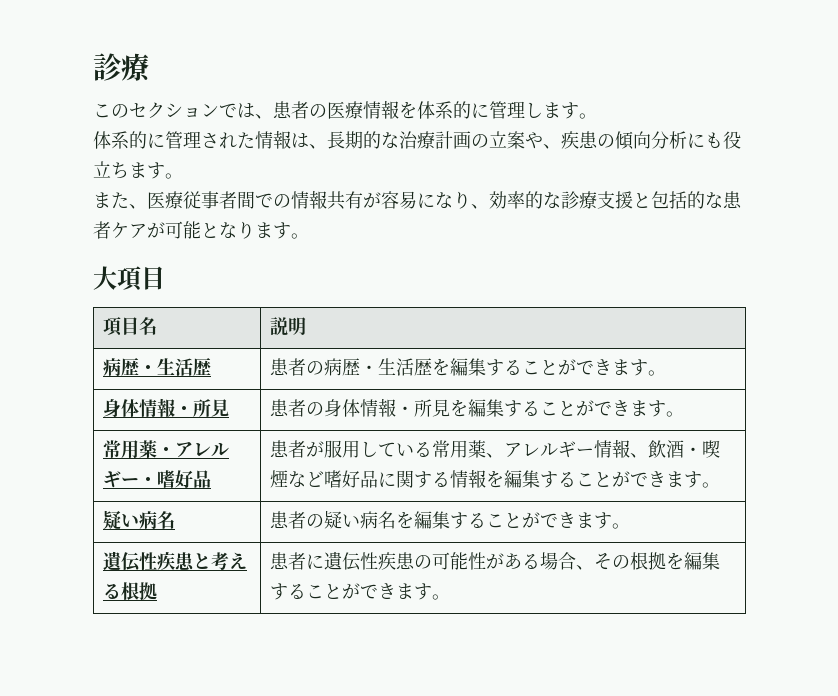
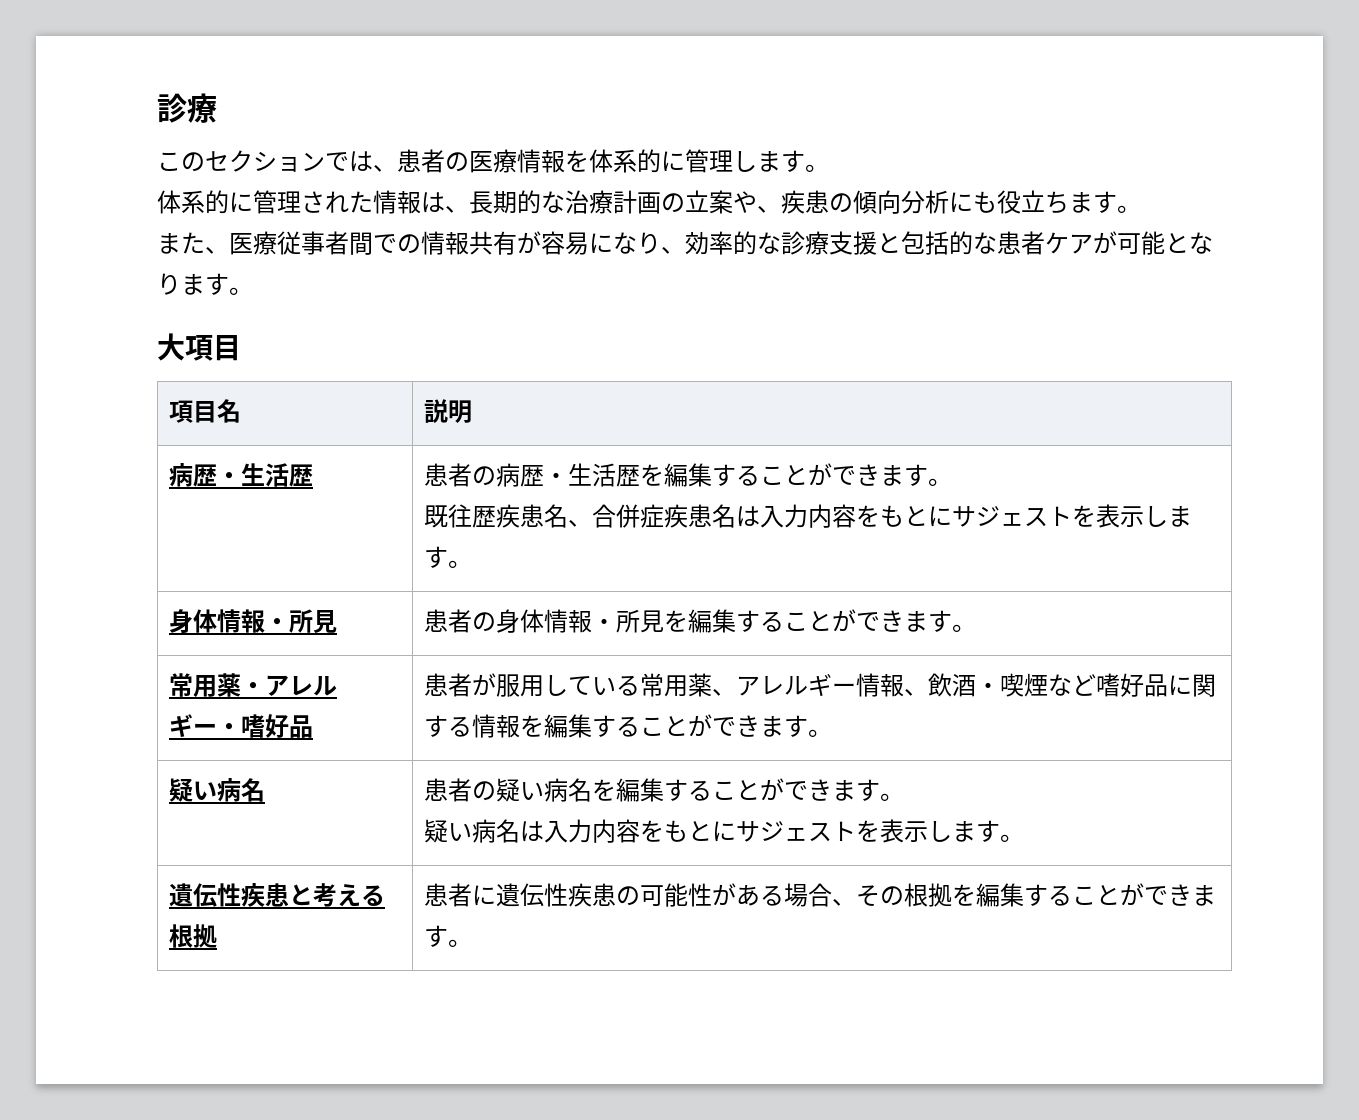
(666, 373) none -> [424,504,1193,528] [424,546,473,568] // 既往歴疾患名、合併症疾患名は入力内容をもとにサジェストを表示します。
(630, 526) none -> [424,819,1025,843] // 疑い病名は入力内容をもとにサジェストを表示します。

